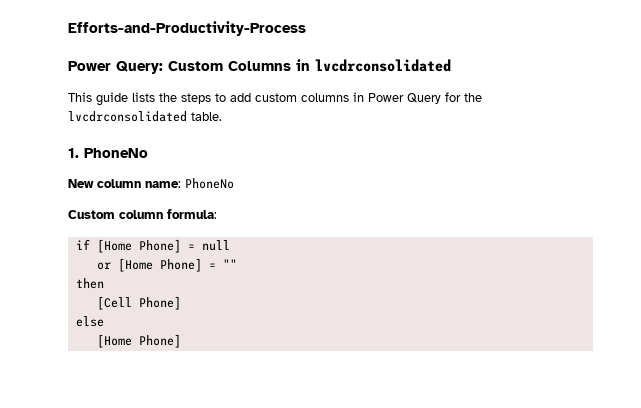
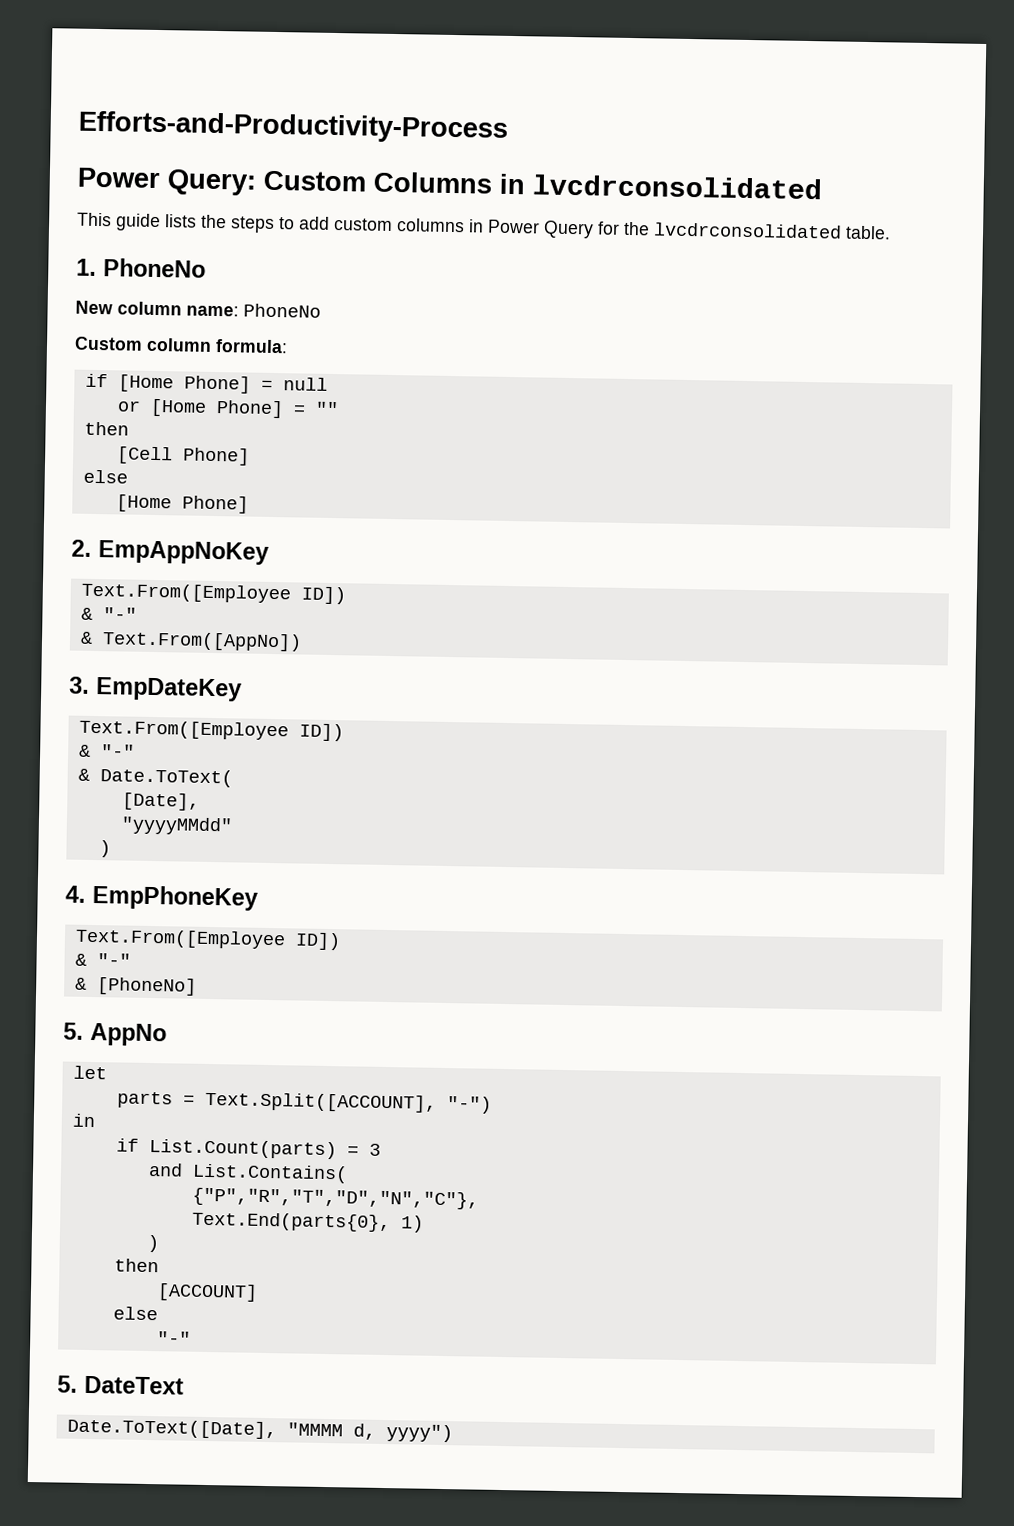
(181, 341) none -> [71,539,269,565] [80,582,346,605] [80,607,137,621] [79,631,302,652] [69,676,242,702] [78,719,344,742] [78,744,135,758] [77,768,233,788] [121,792,200,811] [120,816,233,836] [98,840,111,858] [65,885,258,911] [74,928,341,951] [74,953,131,967] [74,977,197,996] [63,1022,167,1047] [72,1065,107,1080] [116,1091,492,1114] [71,1113,95,1128] [115,1138,381,1160] [147,1162,348,1184] [191,1187,479,1210] [191,1211,424,1233] [146,1234,159,1253] [113,1258,159,1273] [156,1283,258,1302] [112,1306,158,1321] [156,1331,191,1345] [57,1375,184,1395] [66,1418,453,1443] // 2. EmpAppNoKey // Text.From([Employee ID]) // & "-" // & Text.From([AppNo]) // 3. EmpDateKey // Text.From([Employee ID]) // & "-" // & Date.ToText( // [Date], // "yyyyMMdd" // ) // 4. EmpPhoneKey // Text.From([Employee ID]) // & "-" // & [PhoneNo] // 5. AppNo // let // parts = Text.Split([ACCOUNT], "-") // in // if List.Count(parts) = 3 // and List.Contains( // {"P","R","T","D","N","C"}, // Text.End(parts{0}, 1) // ) // then // [ACCOUNT] // else // "-" // 5. DateText // Date.ToText([Date], "MMMM d, yyyy")

